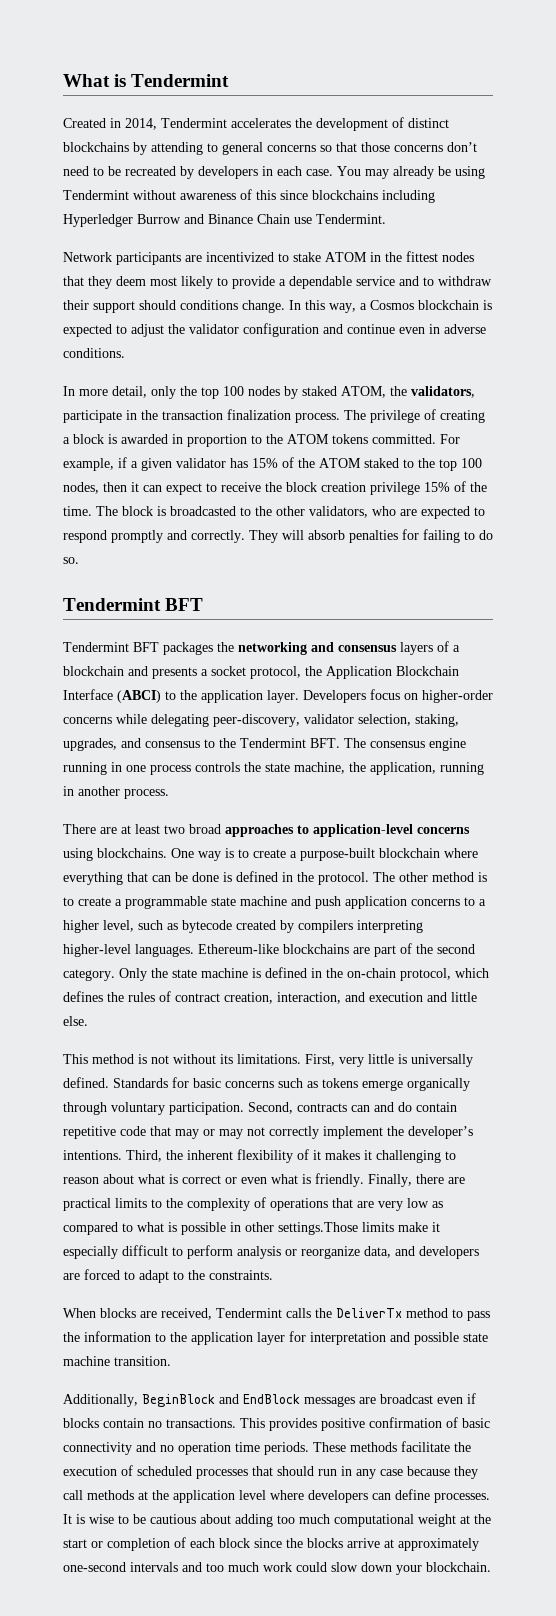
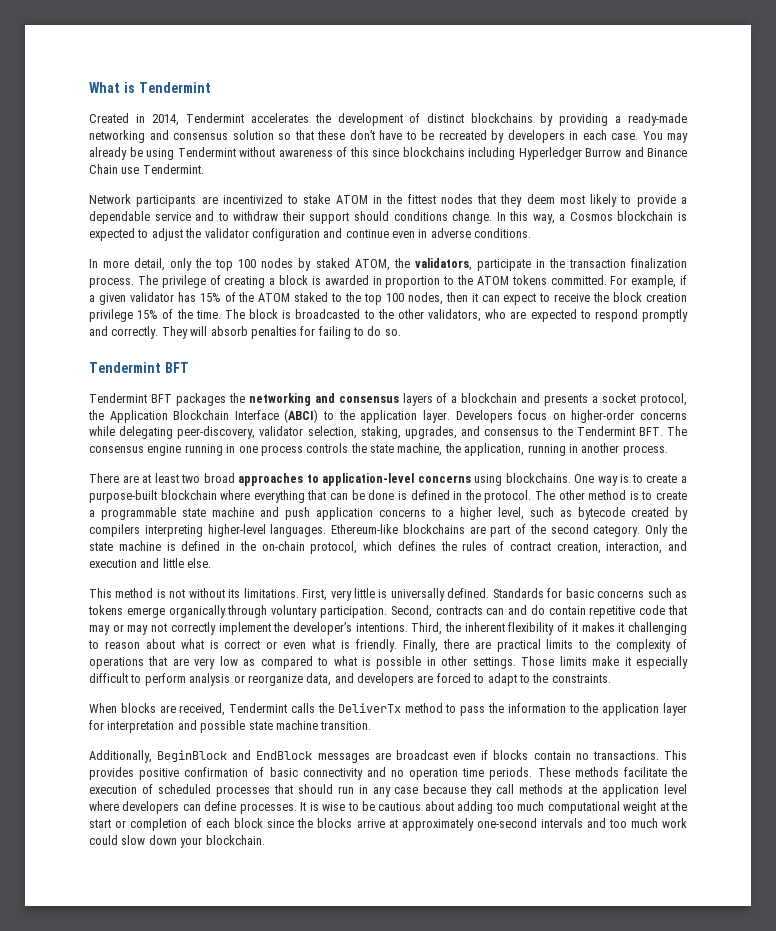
[151,142,477,155] [63,166,89,176] attending to general concerns so that those concerns don’t need -> [559,113,687,126] [89,130,402,143] providing a ready-made networking and consensus solution so that these don’t have
[278,1222,358,1235] settings.Those -> [472,656,555,669] settings. Those

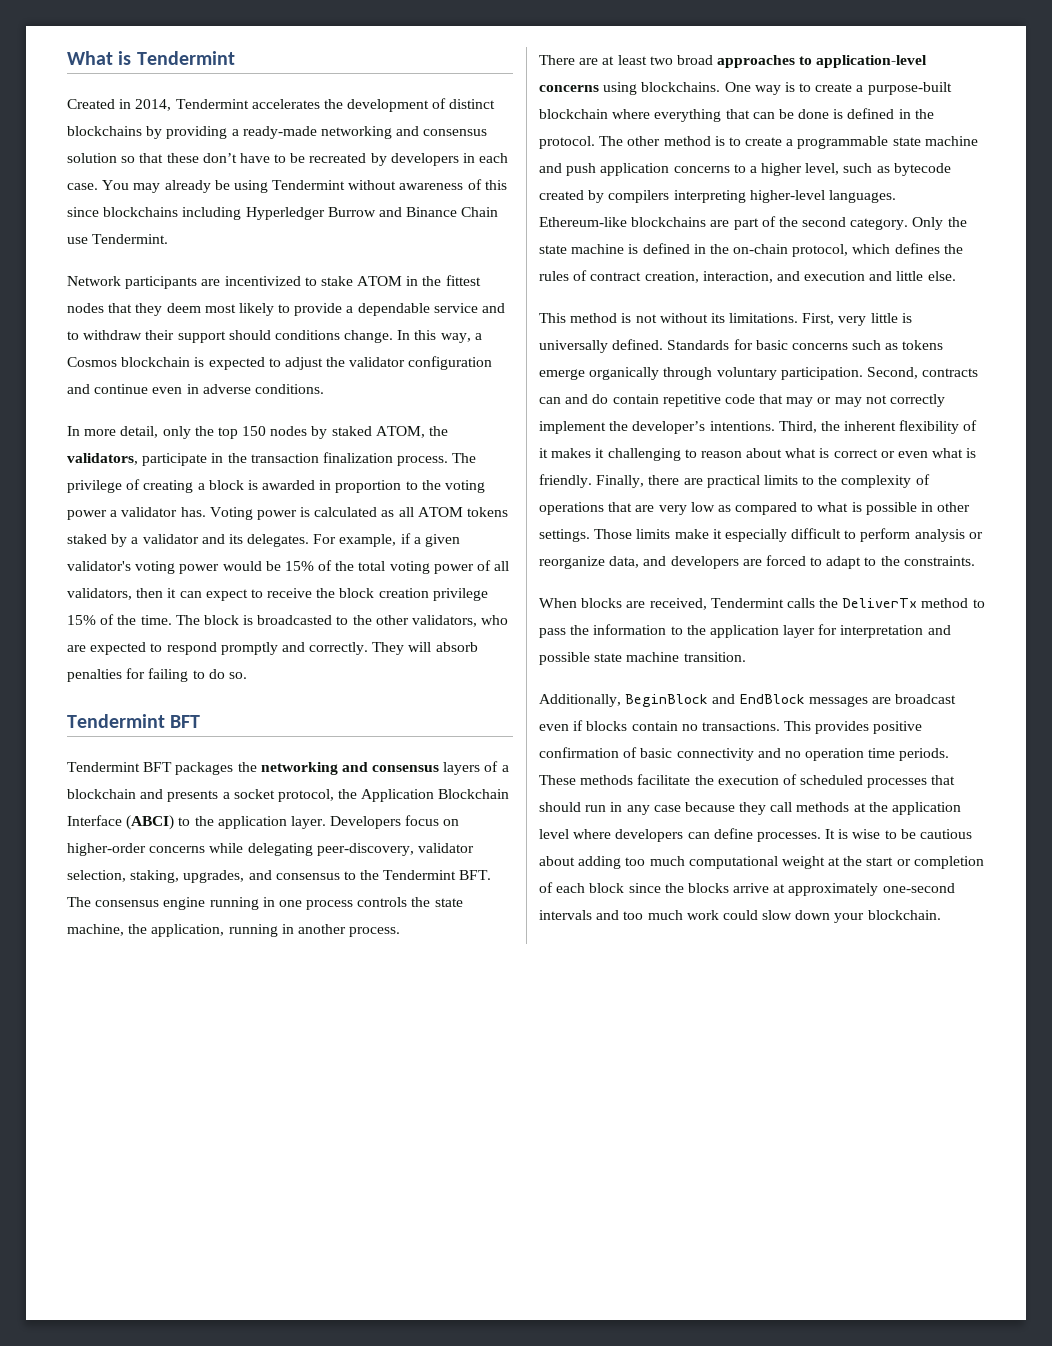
[238,259,257,268] 100 -> [242,426,267,436] 150
[476,275,607,285] ATOM tokens committed. -> [445,480,486,493] [67,507,509,520] [67,534,310,547] voting power a validator has. Voting power is calculated as all ATOM tokens staked by a validator and its delegates.
[129,292,443,305] validator has 15% of the ATOM staked to the top 100 nodes, -> [67,560,510,574] [67,588,132,600] validator's voting power would be 15% of the total voting power of all validators,

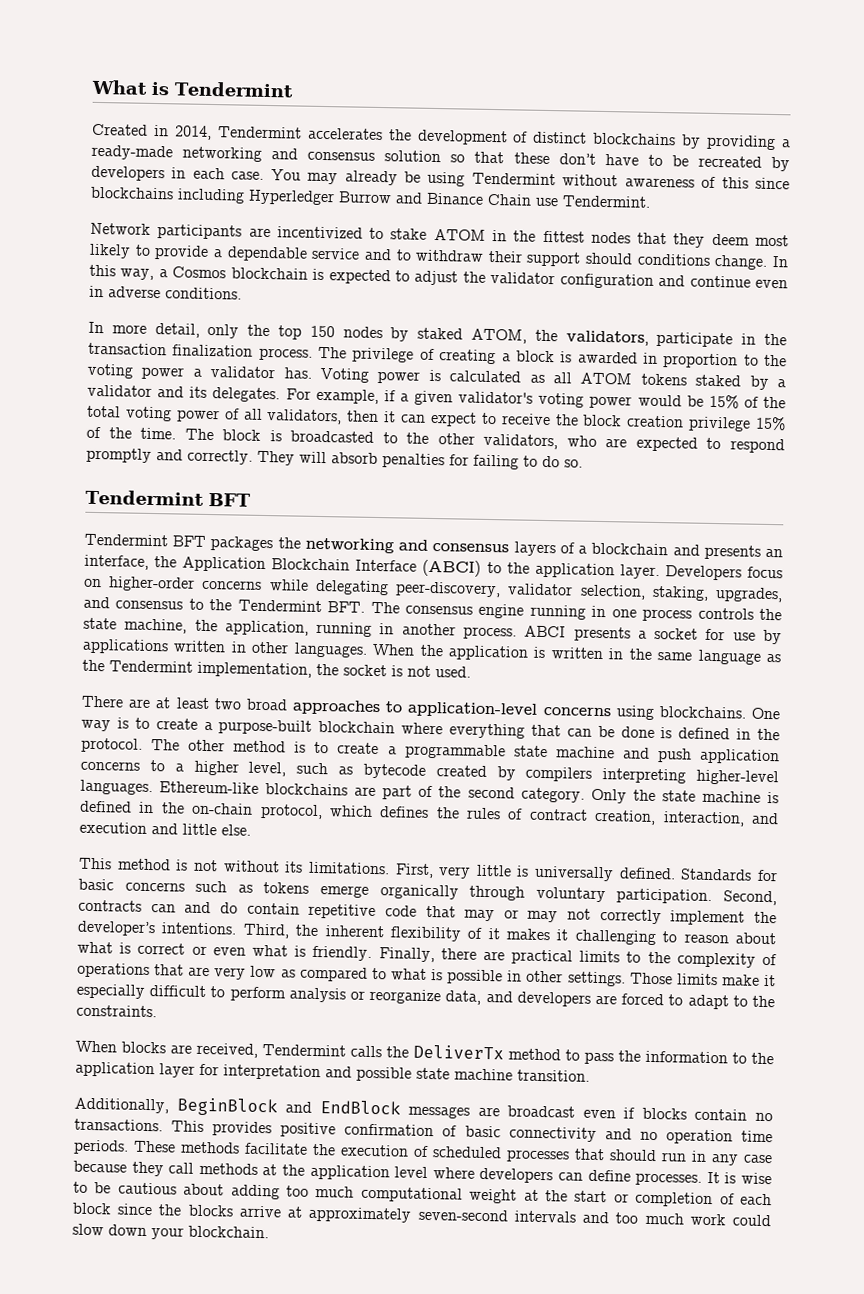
[222,789,334,802] a socket protocol, -> [765,548,784,558] [84,554,149,570] an interface,
(401, 932) none -> [524,625,783,645] [82,638,782,665] [82,659,471,678] ABCI presents a socket for use by applications written in other languages. When the application is written in the same language as the Tendermint implementation, the socket is not used.
[882,883,955,893] one-second -> [417,1208,508,1222] seven-second

